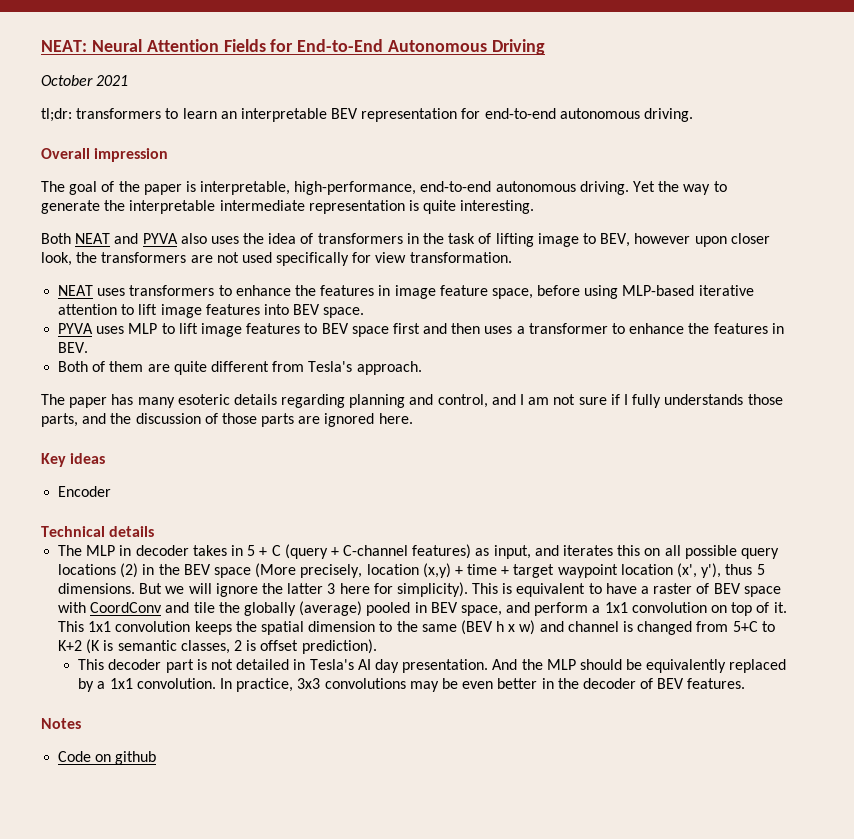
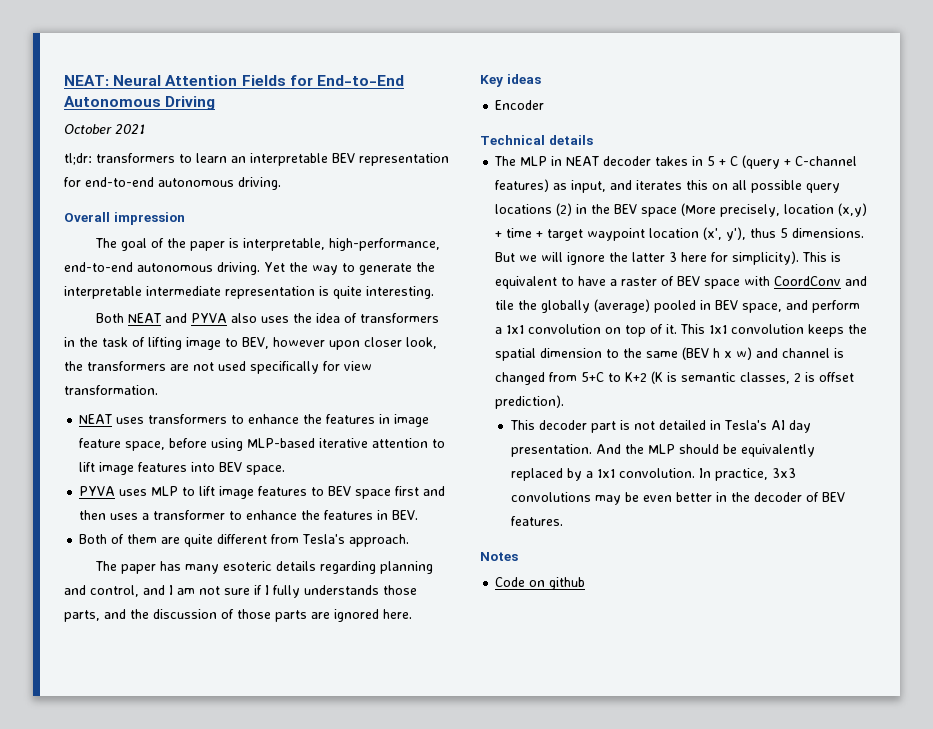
(132, 550) none -> [566,156,600,166] NEAT

